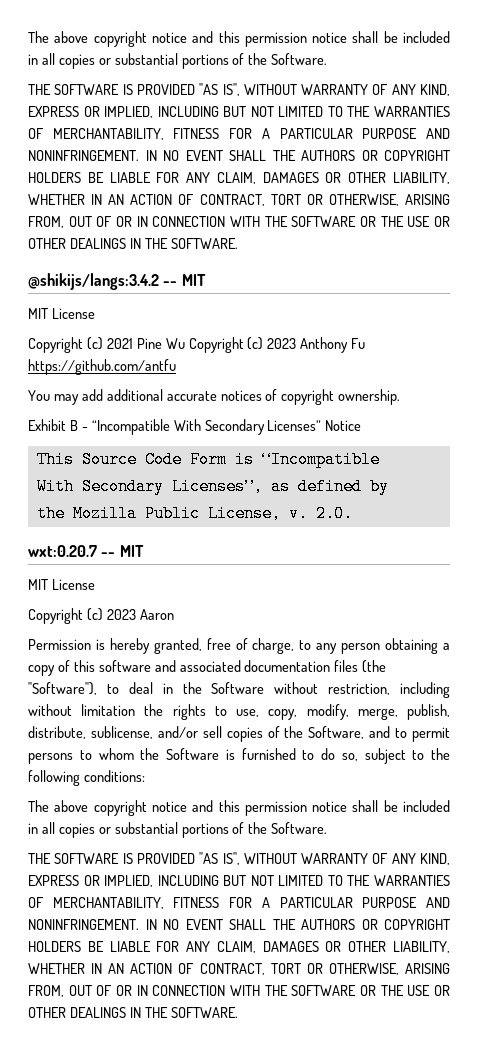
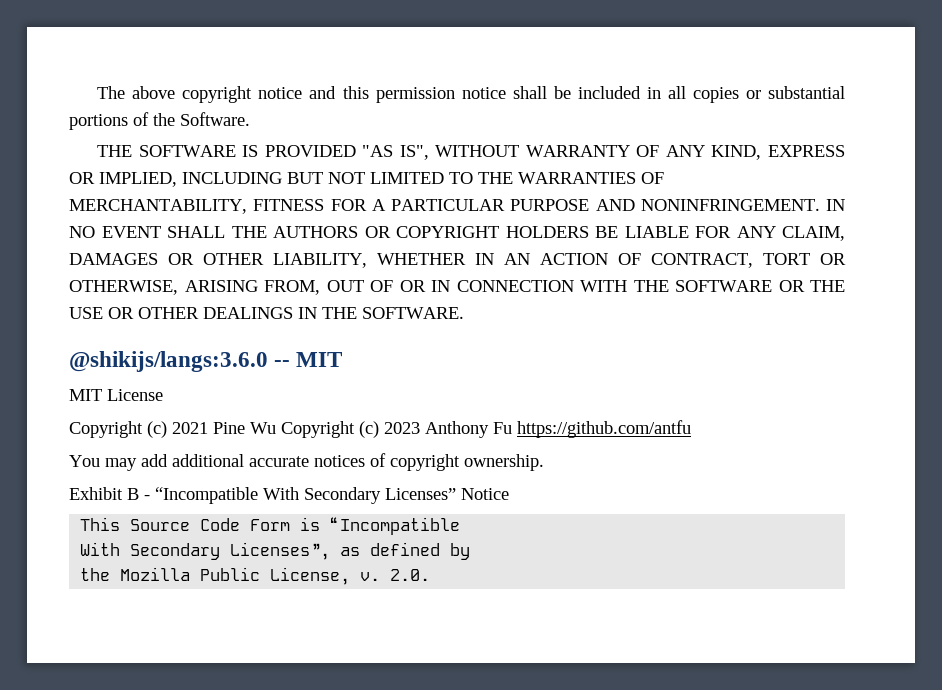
[28,273,159,290] @shikijs/langs:3.4.2 -> [69,351,268,372] @shikijs/langs:3.6.0
[28,545,144,557] [28,579,95,590] [28,608,174,624] [28,638,451,654] [28,660,387,676] [28,682,450,698] [28,704,451,720] [28,726,450,742] [28,748,450,764] [28,770,145,786] [28,800,451,816] [28,822,328,838] [28,852,451,865] [28,875,450,887] [28,897,451,909] [28,919,450,930] [28,941,450,953] [28,963,450,975] [28,985,451,997] [28,1007,238,1018] // wxt:0.20.7 -- MIT // MIT License // Copyright (c) 2023 Aaron // Permission is hereby granted, free of charge, to any person obtaining a copy of this software and associated documentation files (the "Software"), to deal in the Software without restriction, including without limitation the rights to use, copy, modify, merge, publish, distribute, sublicense, and/or sell copies of the Software, and to permit persons to whom the Software is furnished to do so, subject to the following conditions: // The above copyright notice and this permission notice shall be included in all copies or substantial portions of the Software. // THE SOFTWARE IS PROVIDED "AS IS", WITHOUT WARRANTY OF ANY KIND, EXPRESS OR IMPLIED, INCLUDING BUT NOT LIMITED TO THE WARRANTIES OF MERCHANTABILITY, FITNESS FOR A PARTICULAR PURPOSE AND NONINFRINGEMENT. IN NO EVENT SHALL THE AUTHORS OR COPYRIGHT HOLDERS BE LIABLE FOR ANY CLAIM, DAMAGES OR OTHER LIABILITY, WHETHER IN AN ACTION OF CONTRACT, TORT OR OTHERWISE, ARISING FROM, OUT OF OR IN CONNECTION WITH THE SOFTWARE OR THE USE OR OTHER DEALINGS IN THE SOFTWARE. -> (431, 575) none

